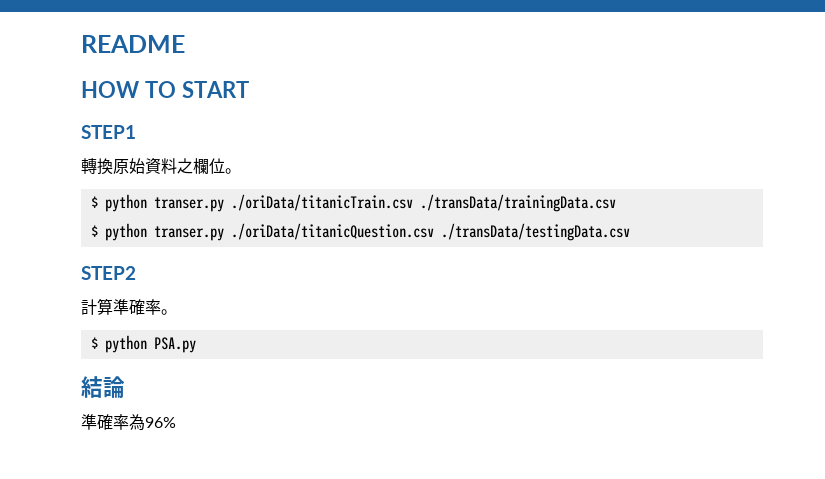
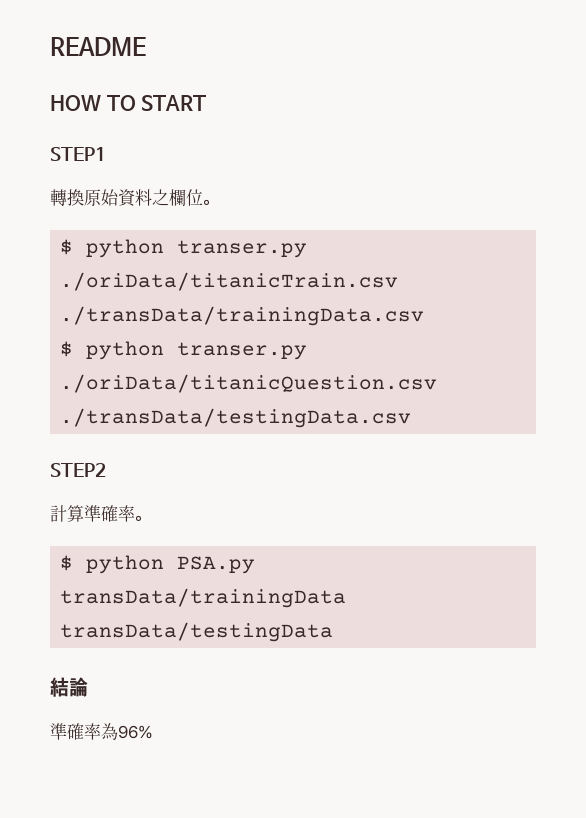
(196, 345) none -> [60,588,347,608] [60,622,334,642] transData/trainingData transData/testingData

